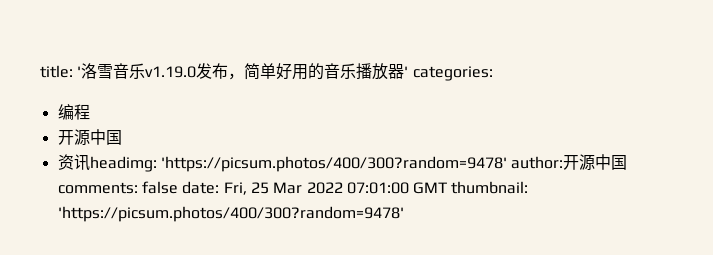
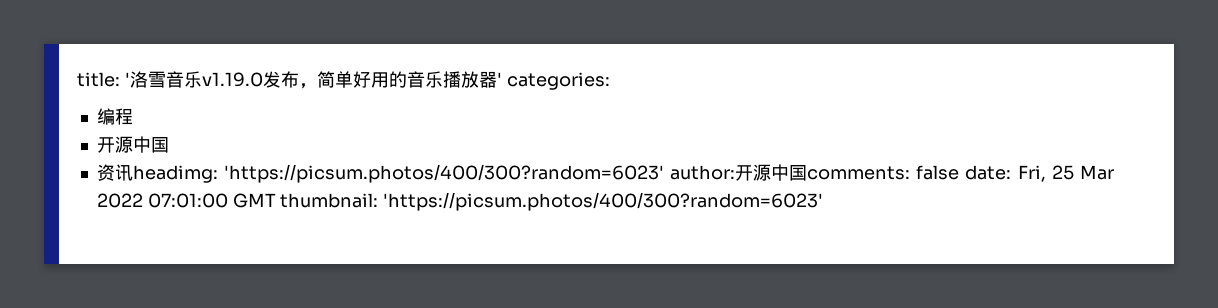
[160,156,507,172] 'https://picsum.photos/400/300?random=9478' -> [223,164,664,183] 'https://picsum.photos/400/300?random=6023'
[57,206,404,222] 'https://picsum.photos/400/300?random=9478' -> [383,192,824,211] 'https://picsum.photos/400/300?random=6023'

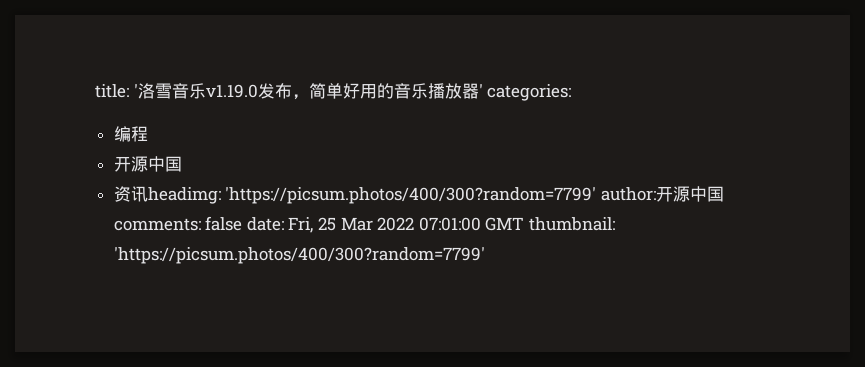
[223,164,664,183] 'https://picsum.photos/400/300?random=6023' -> [225,187,597,204] 'https://picsum.photos/400/300?random=7799'
[383,192,824,211] 'https://picsum.photos/400/300?random=6023' -> [113,247,485,264] 'https://picsum.photos/400/300?random=7799'

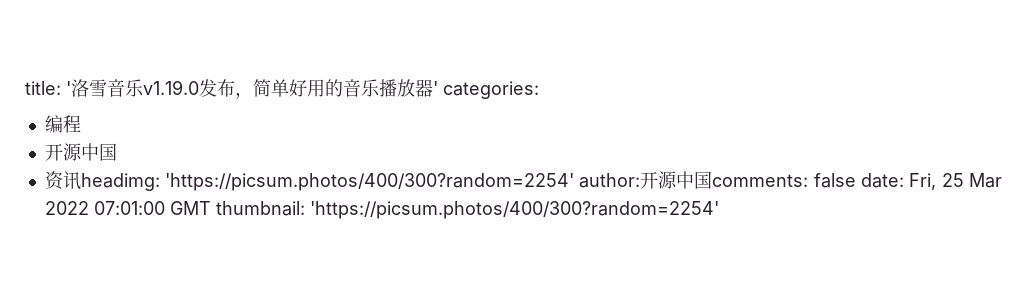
[225,187,597,204] 'https://picsum.photos/400/300?random=7799' -> [165,173,575,191] 'https://picsum.photos/400/300?random=2254'
[113,247,485,264] 'https://picsum.photos/400/300?random=7799' -> [309,201,719,219] 'https://picsum.photos/400/300?random=2254'

